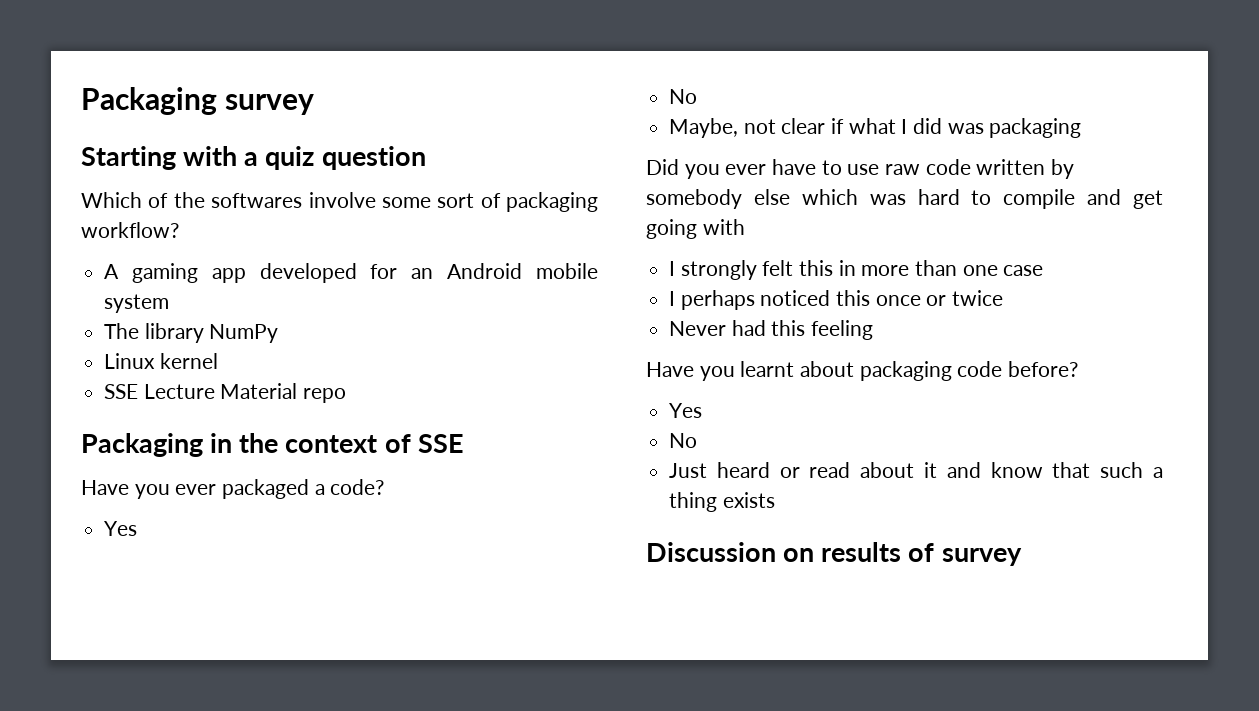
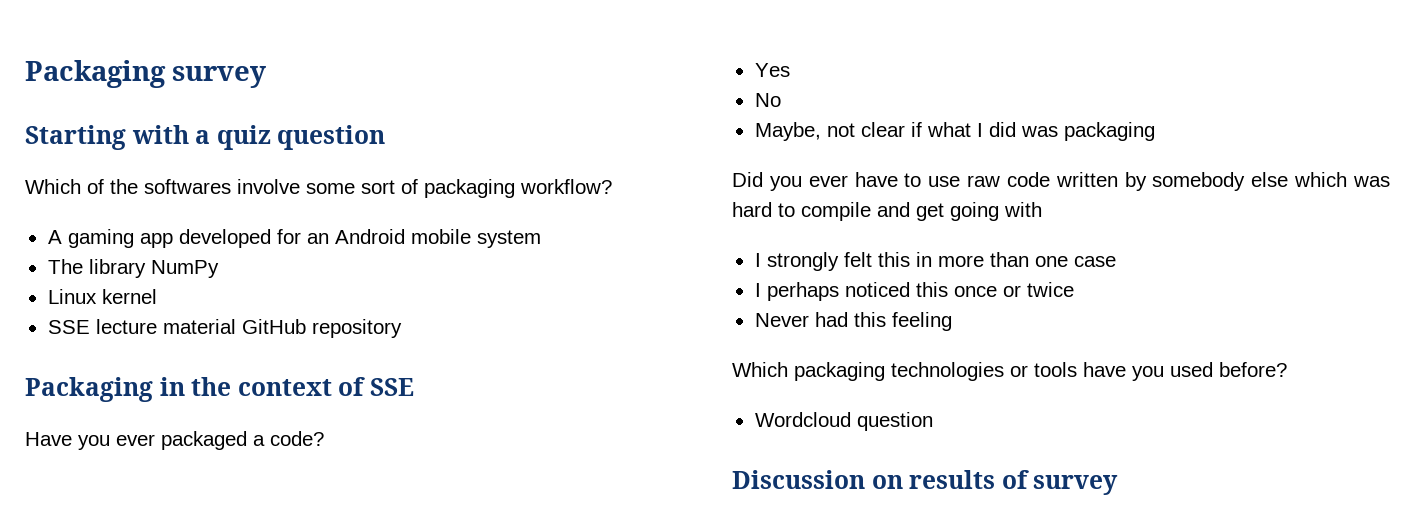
[143,383,347,403] Lecture Material repo -> [95,319,402,338] lecture material GitHub repository
[646,361,1079,381] [669,403,703,418] [669,433,698,448] [669,462,1163,478] [669,492,775,512] Have you learnt about packaging code before? // Yes // No // Just heard or read about it and know that such a thing exists -> [732,362,1287,381] [754,412,933,431] Which packaging technologies or tools have you used before? // Wordcloud question

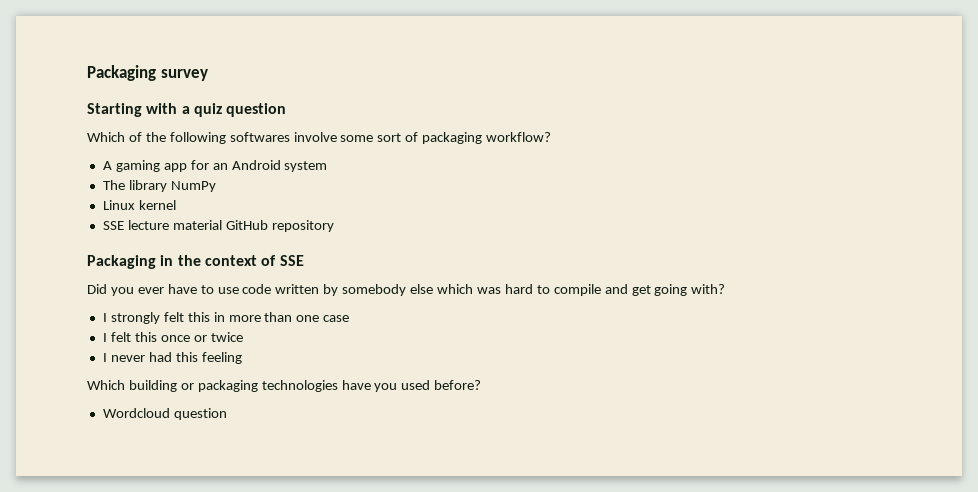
(138, 186) none -> [169,132,226,144] following
[178,229,271,248] developed -> (187, 167) none
[410,229,471,244] mobile -> (281, 165) none
[25,431,324,450] [754,63,790,77] [754,93,781,107] [754,122,1155,141] // Have you ever packaged a code? // Yes // No // Maybe, not clear if what I did was packaging -> (304, 260) none
[967,175,1001,187] raw -> (239, 290) none
[1004,202,1042,217] with -> [691,284,726,294] with?
[766,282,910,301] perhaps noticed -> [110,332,131,342] felt
[754,313,809,327] Never -> [102,353,145,362] I never
[794,362,1077,381] packaging technologies or tools -> [128,380,338,392] building or packaging technologies
[732,470,1119,495] // Discussion on results of survey -> (227, 414) none

